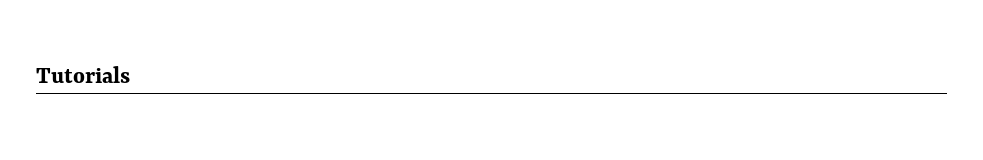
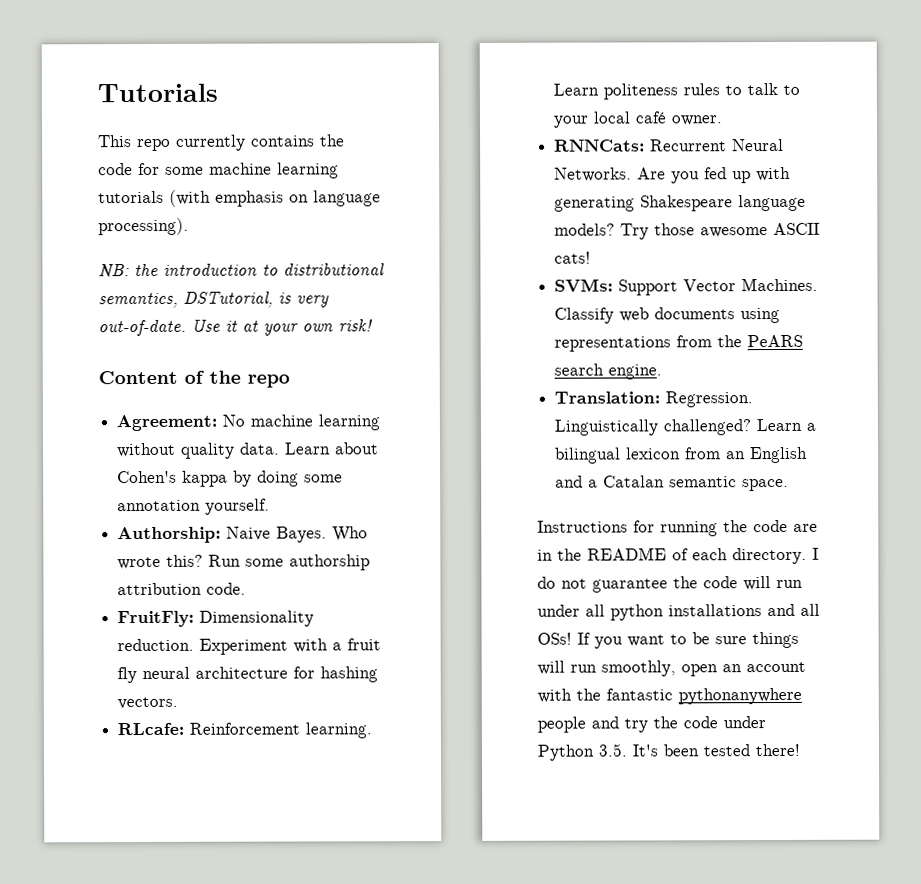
(130, 74) none -> [98,134,345,152] [98,162,339,179] [98,189,381,207] [98,217,189,236] [98,263,385,279] [98,291,329,309] [98,319,373,337] [98,370,290,388] [116,414,381,432] [117,442,380,459] [117,470,344,487] [117,498,271,515] [117,526,369,544] [117,554,371,571] [117,582,247,596] [117,610,315,628] [117,638,382,655] [117,666,379,684] [117,696,179,710] [117,722,373,739] [553,82,801,100] [553,111,724,128] [554,138,785,152] [554,166,792,184] [554,194,807,212] [554,222,821,240] [554,251,592,264] [554,277,819,296] [554,307,781,324] [554,334,804,352] [554,363,663,380] [554,391,754,408] [554,418,817,436] [555,446,809,464] [555,475,790,492] [537,519,818,537] [537,547,819,565] [537,576,803,593] [537,603,820,621] [537,631,799,649] [537,660,806,677] [537,687,802,705] [537,716,766,733] [537,743,800,761] // This repo currently contains the code for some machine learning tutorials (with emphasis on language processing). // NB: the introduction to distributional semantics, DSTutorial, is very out-of-date. Use it at your own risk! // Content of the repo // Agreement: No machine learning without quality data. Learn about Cohen's kappa by doing some annotation yourself. // Authorship: Naive Bayes. Who wrote this? Run some authorship attribution code. // FruitFly: Dimensionality reduction. Experiment with a fruit fly neural architecture for hashing vectors. // RLcafe: Reinforcement learning. Learn politeness rules to talk to your local café owner. // RNNCats: Recurrent Neural Networks. Are you fed up with generating Shakespeare language models? Try those awesome ASCII cats! // SVMs: Support Vector Machines. Classify web documents using representations from the PeARS search engine. // Translation: Regression. Linguistically challenged? Learn a bilingual lexicon from an English and a Catalan semantic space. // Instructions for running the code are in the README of each directory. I do not guarantee the code will run under all python installations and all OSs! If you want to be sure things will run smoothly, open an account with the fantastic pythonanywhere people and try the code under Python 3.5. It's been tested there!

